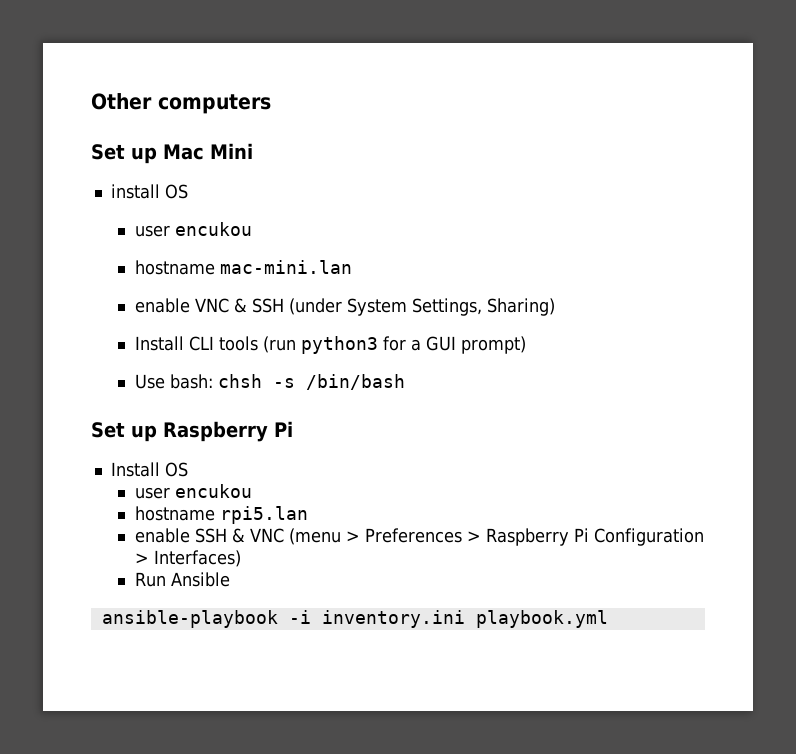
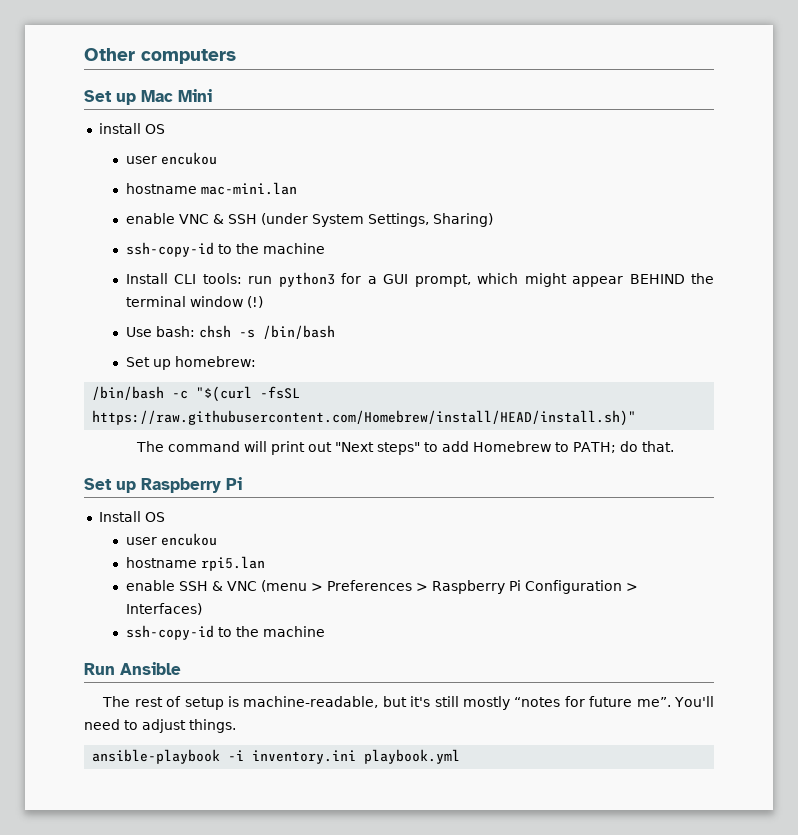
(555, 307) none -> [125,242,325,257] // ssh-copy-id to the machine
[218,336,296,353] tools (run -> [202,273,273,284] tools: run
[460,336,526,354] prompt) -> [414,273,714,287] [125,296,263,308] prompt, which might appear BEHIND the terminal window (!)
(405, 382) none -> [125,356,256,370] [92,386,301,402] [92,410,637,426] [136,441,675,455] // Set up homebrew: // /bin/bash -c "$(curl -fsSL https://raw.githubusercontent.com/Homebrew/install/HEAD/install.sh)" // The command will print out "Next steps" to add Homebrew to PATH; do that.
[134,572,230,587] Run Ansible -> [125,625,325,640] [84,662,181,675] [102,696,715,710] [84,719,236,733] ssh-copy-id to the machine // Run Ansible // The rest of setup is machine-readable, but it's still mostly “notes for future me”. You'll need to adjust things.

